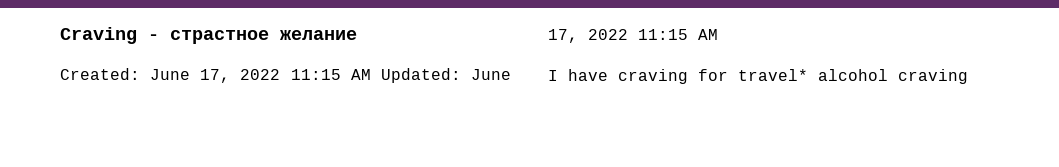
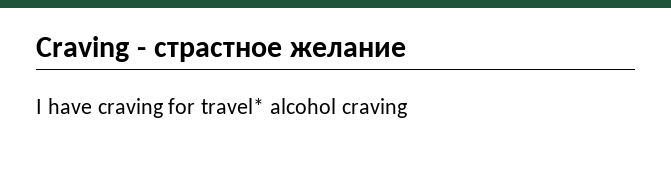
[60,68,512,83] [548,29,718,43] // Created: June 17, 2022 11:15 AM Updated: June 17, 2022 11:15 AM -> (407, 49) none

